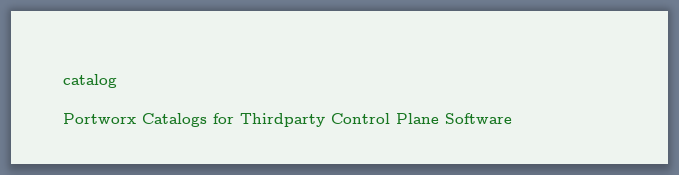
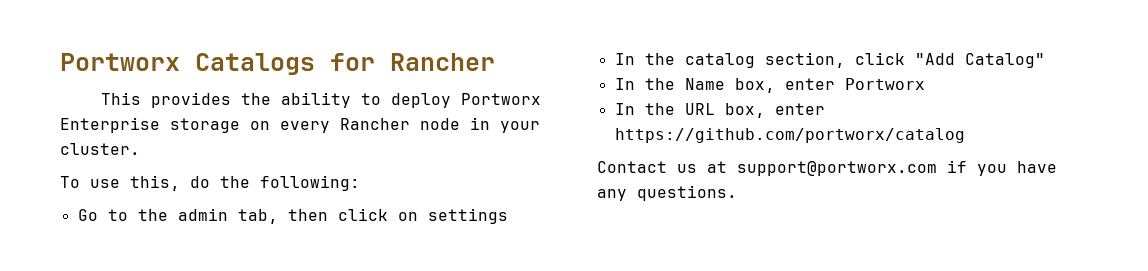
[63,74,117,88] catalog // -> (60, 62) none
[240,113,512,127] Thirdparty Control Plane Software -> [390,53,495,71] [101,92,542,108] [60,117,540,133] [60,143,140,155] [60,175,360,191] [77,208,508,224] [614,52,1045,68] [614,78,925,93] [614,103,825,118] [614,128,965,143] [597,160,1057,176] [597,185,737,201] Rancher // This provides the ability to deploy Portworx Enterprise storage on every Rancher node in your cluster. // To use this, do the following: // Go to the admin tab, then click on settings // In the catalog section, click "Add Catalog" // In the Name box, enter Portworx // In the URL box, enter https://github.com/portworx/catalog // Contact us at support@portworx.com if you have any questions.

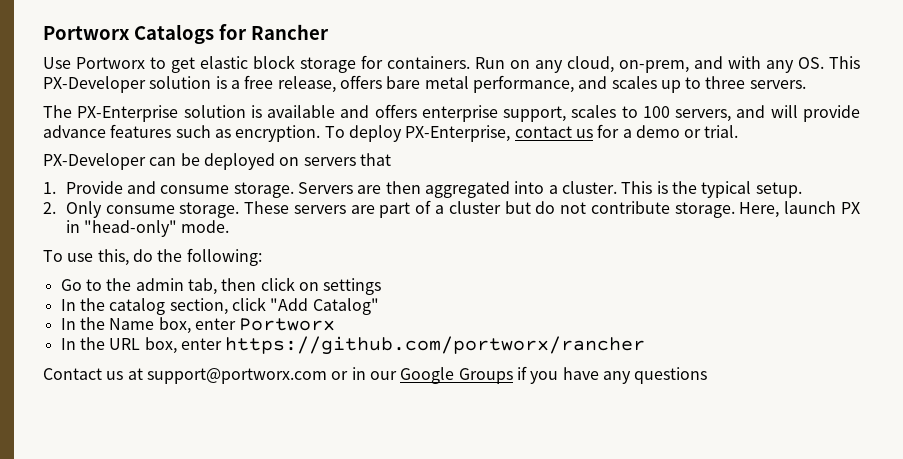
[101,92,542,108] [60,117,540,133] [60,143,140,155] This provides the ability to deploy Portworx Enterprise storage on every Rancher node in your cluster. -> [43,55,860,73] [43,75,806,93] [43,104,860,122] [43,124,739,142] [43,153,391,170] [43,181,802,198] [43,200,860,218] [65,220,230,237] Use Portworx to get elastic block storage for containers. Run on any cloud, on-prem, and with any OS. This PX-Developer solution is a free release, offers bare metal performance, and scales up to three servers. // The PX-Enterprise solution is available and offers enterprise support, scales to 100 servers, and will provide advance features such as encryption. To deploy PX-Enterprise, contact us for a demo or trial. // PX-Developer can be deployed on servers that // 1. Provide and consume storage. Servers are then aggregated into a cluster. This is the typical setup. // 2. Only consume storage. These servers are part of a cluster but do not contribute storage. Here, launch PX in "head-only" mode.
[614,128,965,143] https://github.com/portworx/catalog -> [225,336,646,355] https://github.com/portworx/rancher
(937, 168) none -> [331,367,513,384] or in our Google Groups
[637,185,737,201] questions. -> [634,367,708,384] questions

